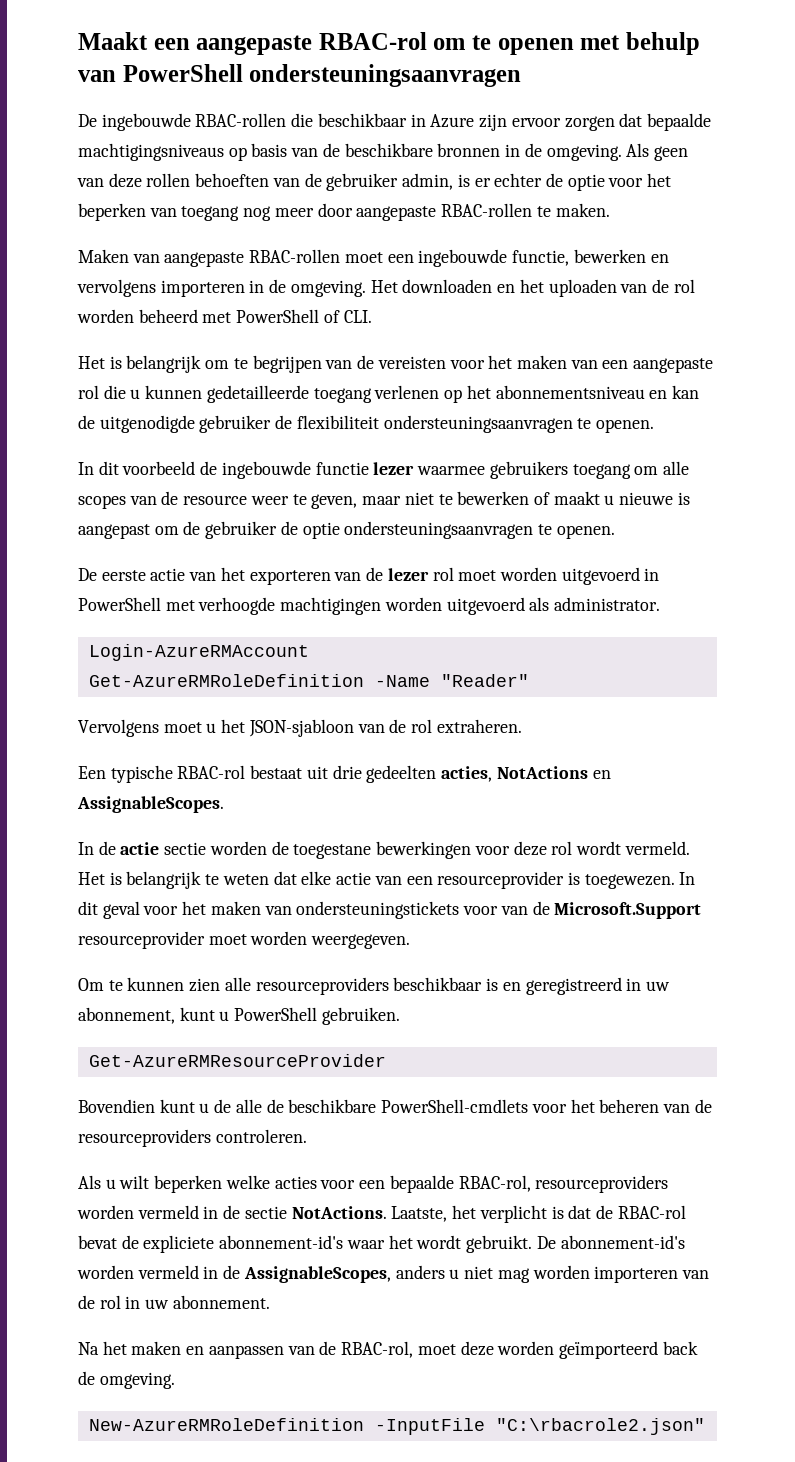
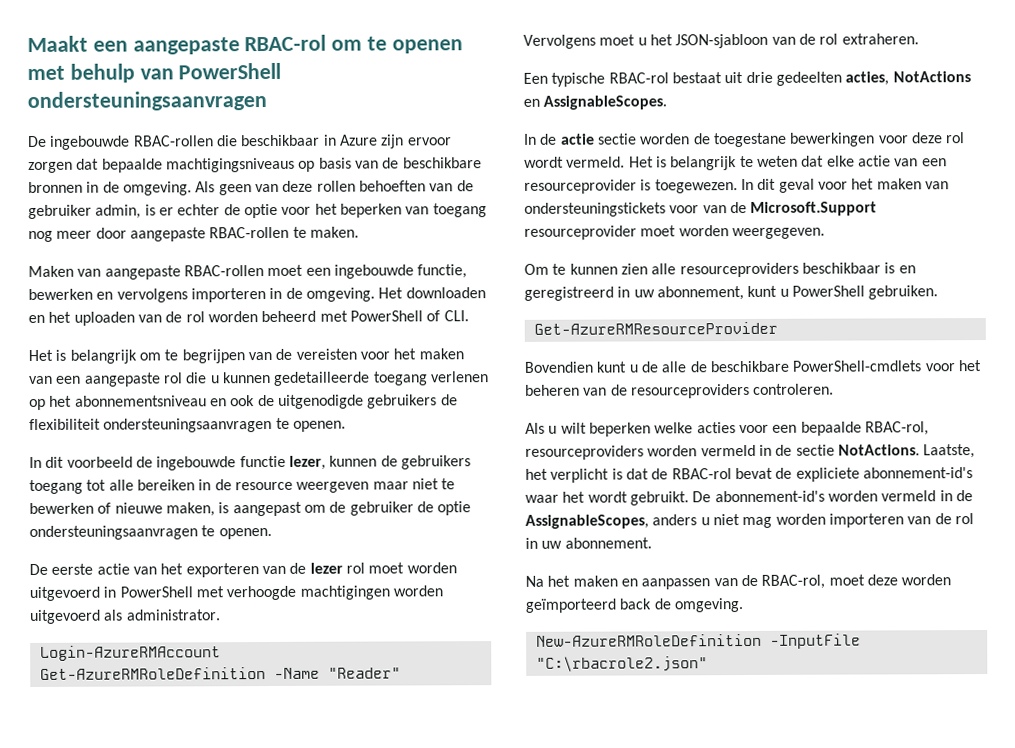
[671,385,699,399] kan -> [230,395,256,407] ook
[199,415,272,433] gebruiker -> [367,394,438,409] gebruikers
[373,461,689,479] [78,491,358,509] lezer waarmee gebruikers toegang om alle scopes van de resource weer te geven, -> [288,455,471,470] [29,479,370,495] lezer, kunnen de gebruikers toegang tot alle bereiken in de resource weergeven
[553,491,674,505] maakt u nieuwe -> [114,502,215,517] nieuwe maken,

